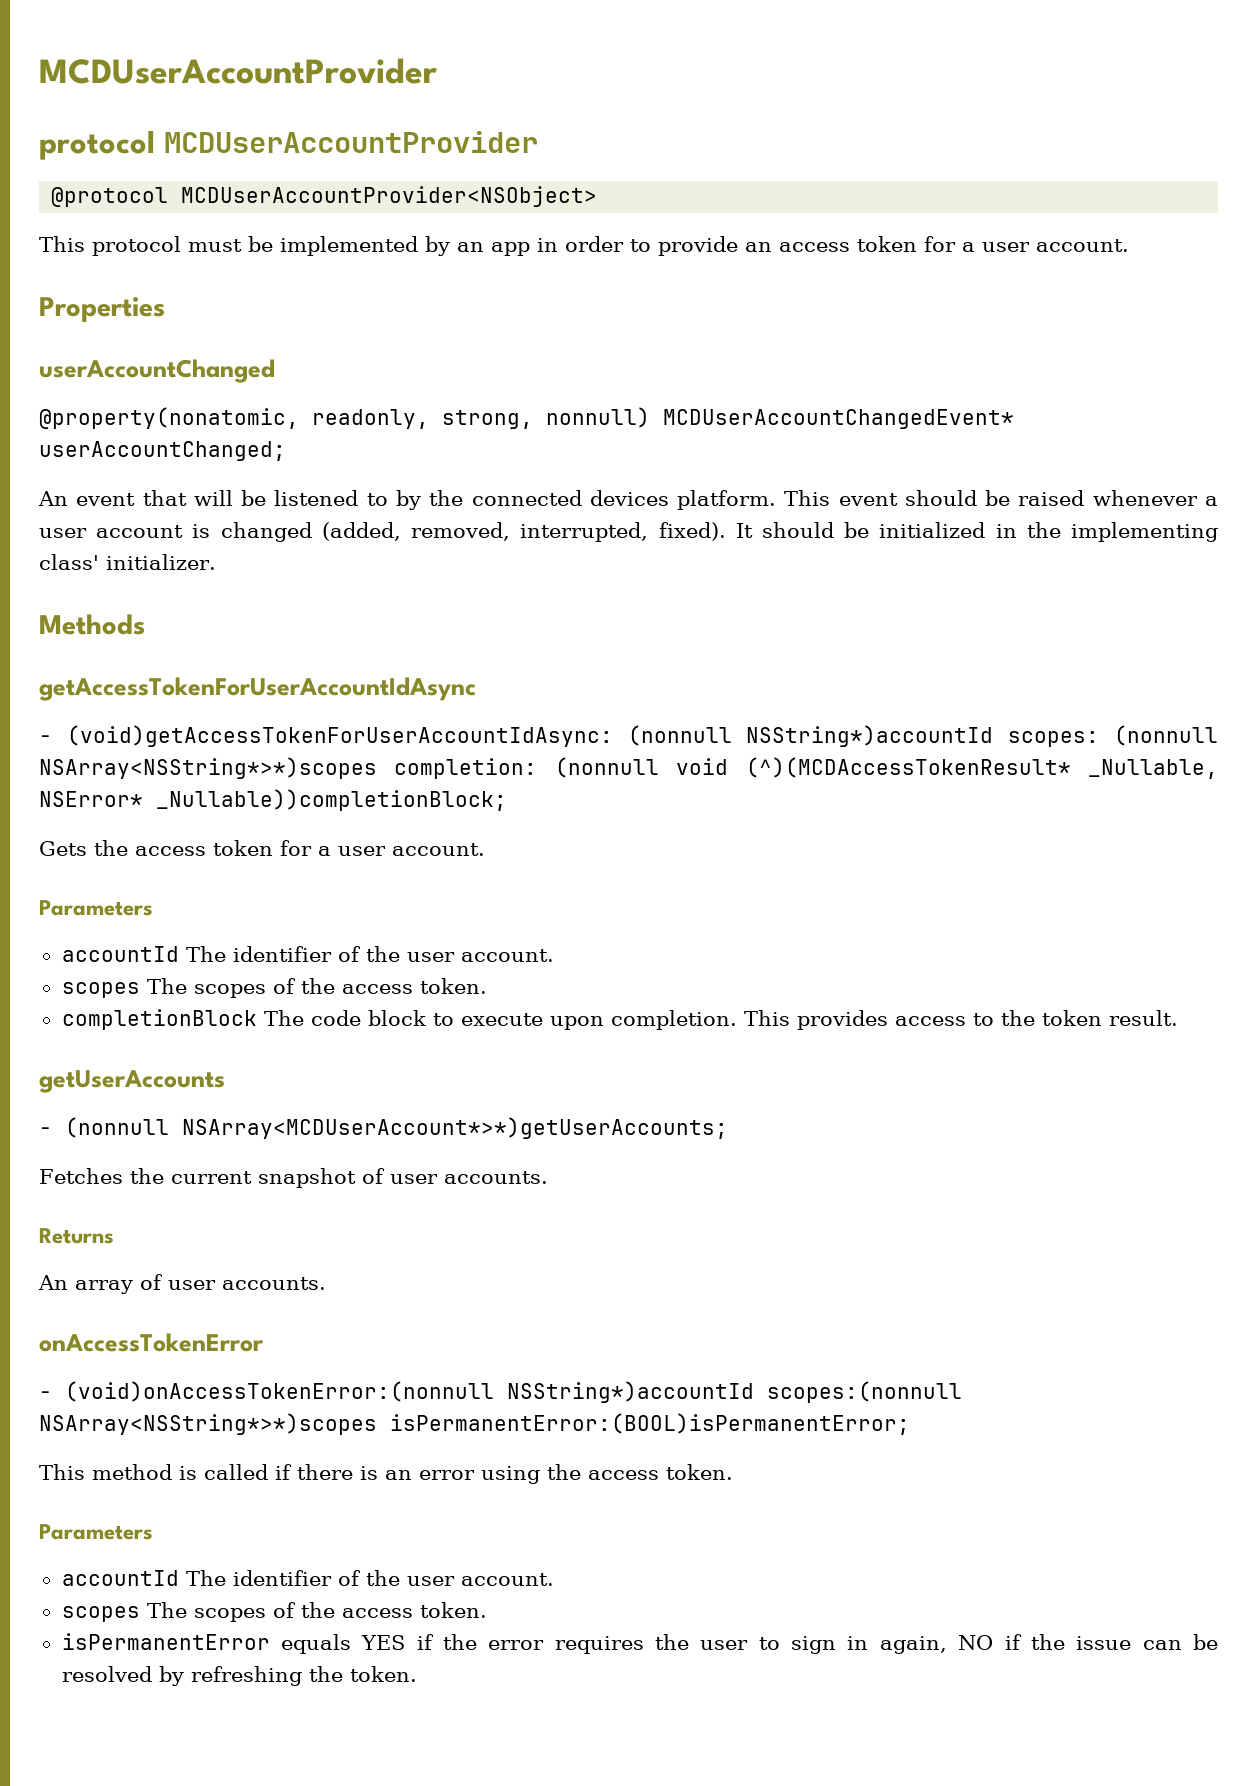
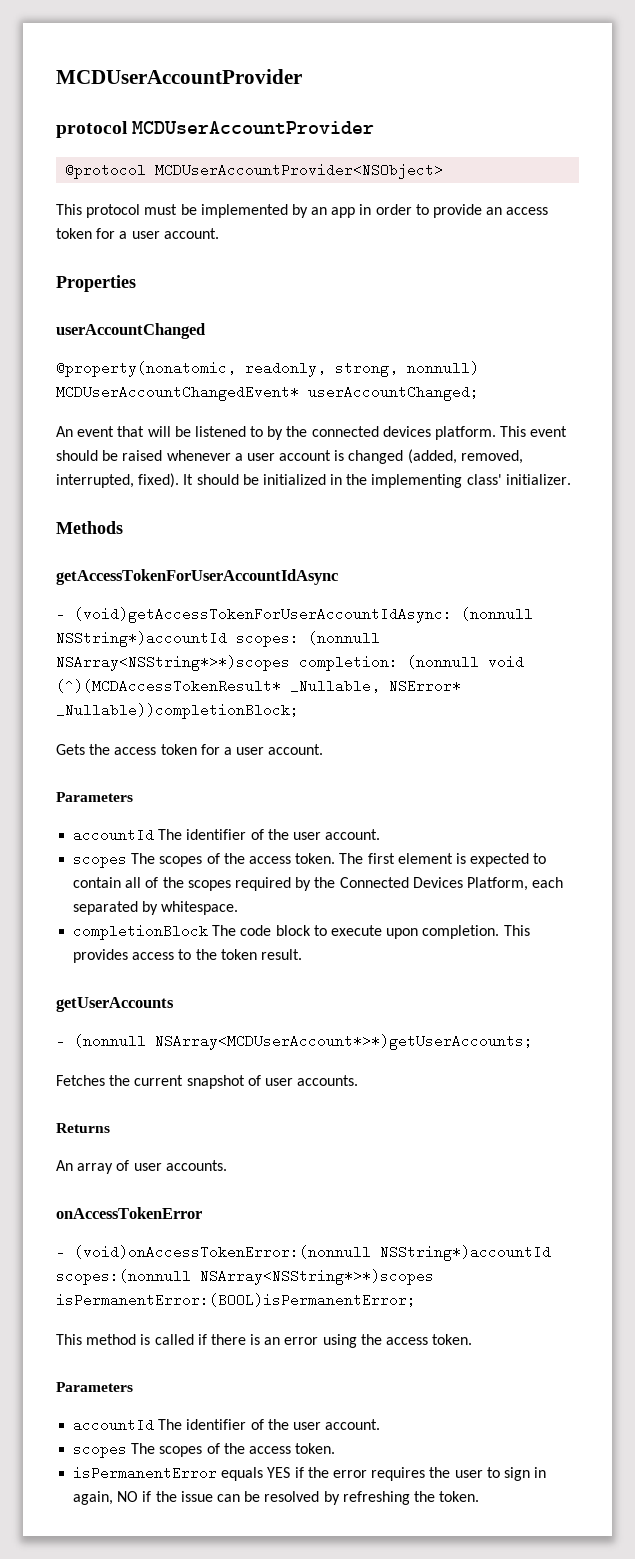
(487, 986) none -> [339,853,547,867] [73,877,564,891] [73,901,239,915] The first element is expected to contain all of the scopes required by the Connected Devices Platform, each separated by whitespace.

